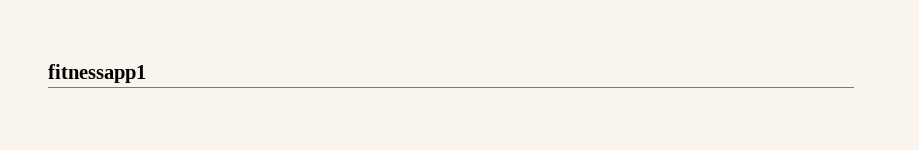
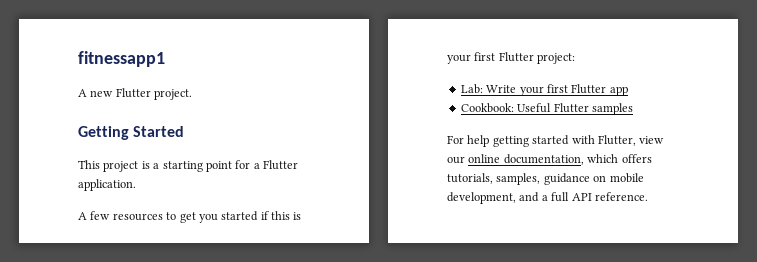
(146, 73) none -> [78,88,193,100] [78,126,185,140] [78,160,298,172] [78,179,136,191] [78,211,302,223] [447,52,576,64] [460,84,628,96] [460,103,633,115] [447,135,665,147] [447,154,652,165] [447,173,644,185] [447,192,648,204] // A new Flutter project. // Getting Started // This project is a starting point for a Flutter application. // A few resources to get you started if this is your first Flutter project: // Lab: Write your first Flutter app // Cookbook: Useful Flutter samples // For help getting started with Flutter, view our online documentation, which offers tutorials, samples, guidance on mobile development, and a full API reference.

